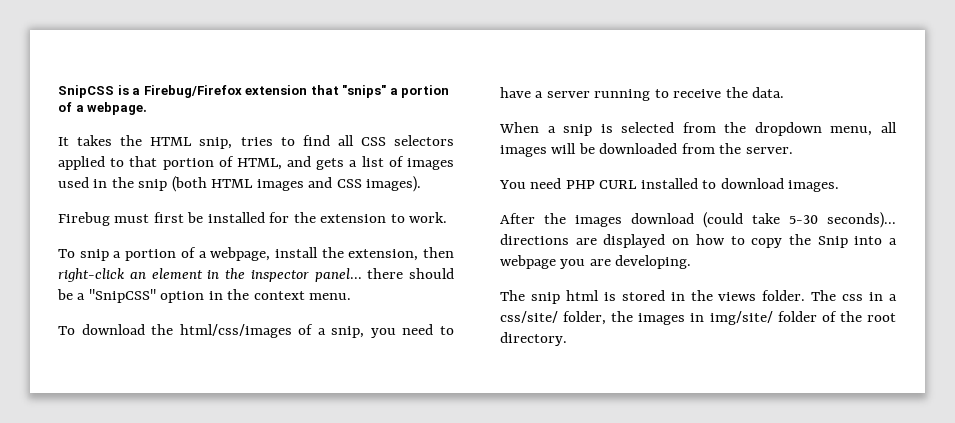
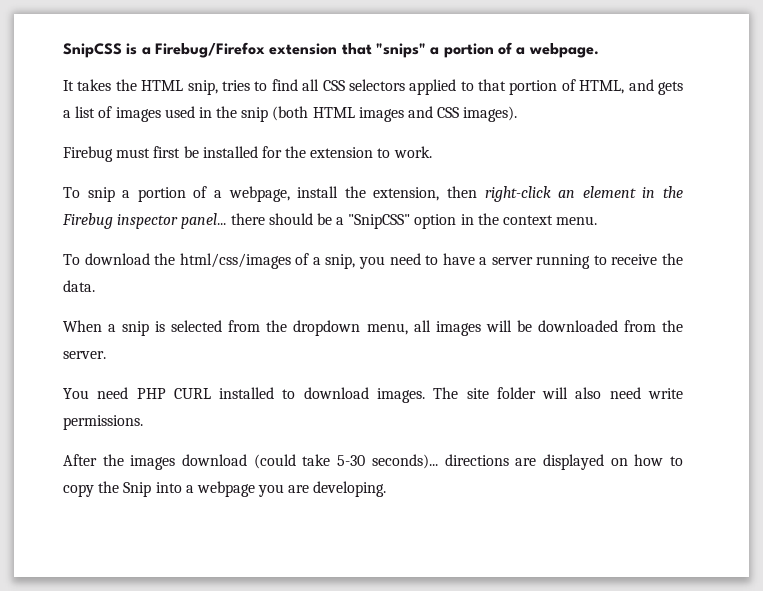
(245, 273) none -> [62,213,113,229] Firebug
(840, 186) none -> [433,387,683,399] [63,415,143,430] The site folder will also need write permissions.
[500,290,897,304] [500,311,896,325] [500,332,567,346] // The snip html is stored in the views folder. The css in a css/site/ folder, the images in img/site/ folder of the root directory. -> (387, 489) none

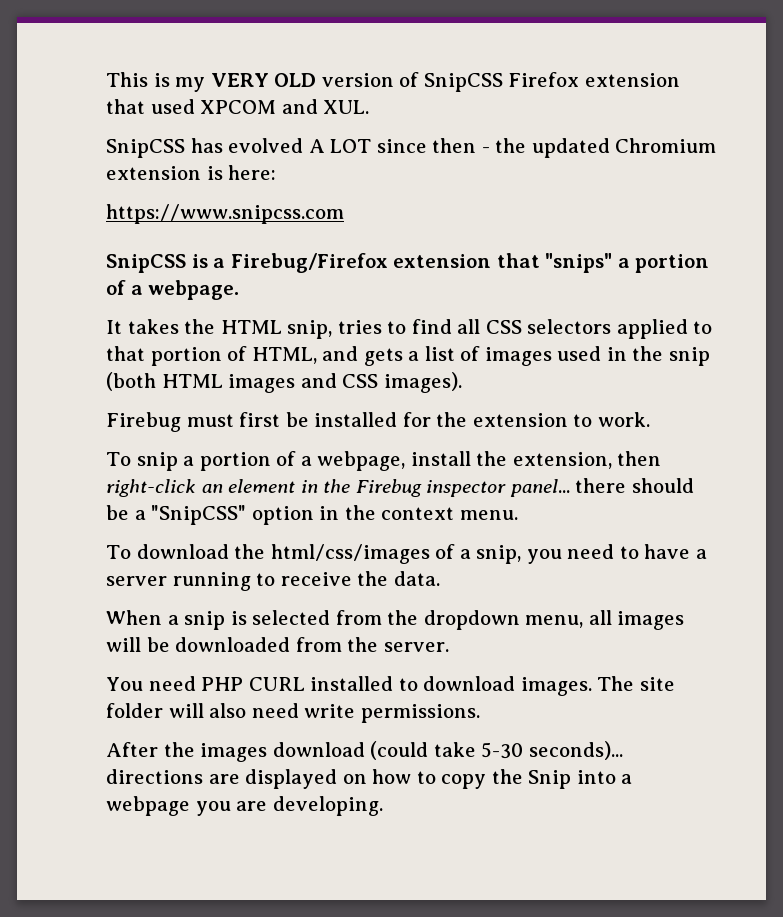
(63, 50) none -> [106,72,680,92] [106,99,370,114] [106,138,717,158] [106,165,277,180] [106,204,344,224] This is my VERY OLD version of SnipCSS Firefox extension that used XPCOM and XUL. // SnipCSS has evolved A LOT since then - the updated Chromium extension is here: // https://www.snipcss.com //

